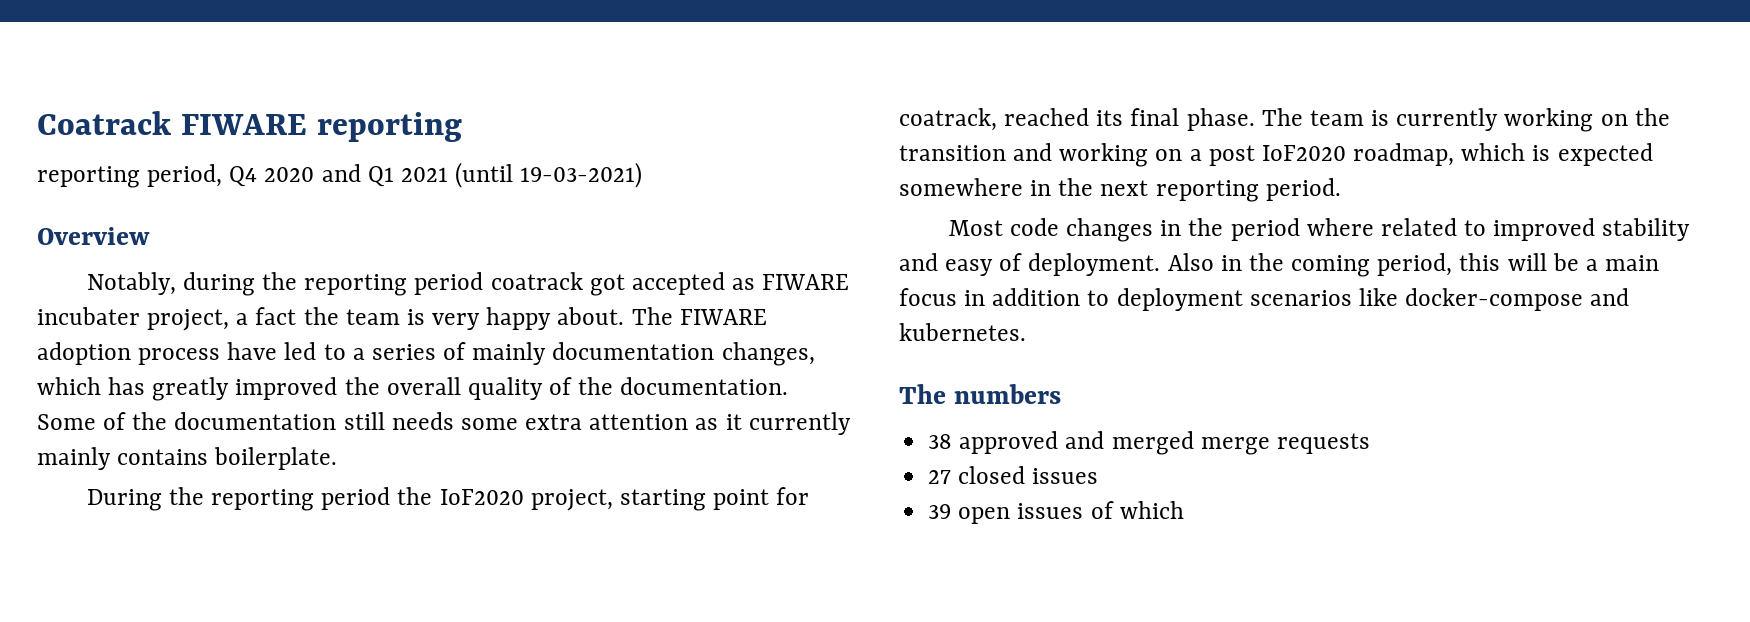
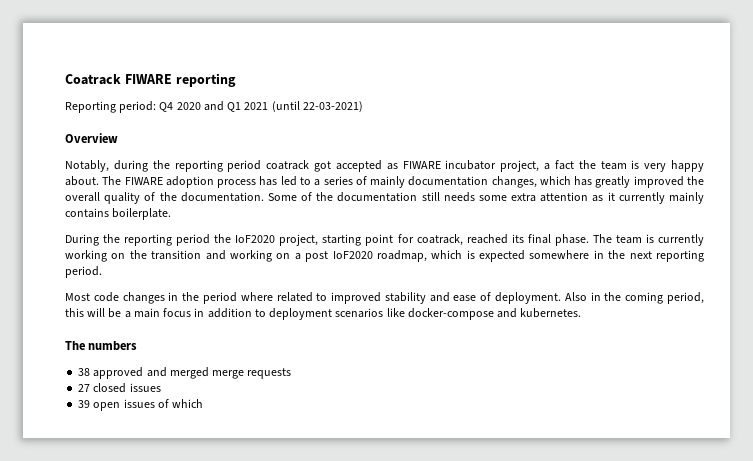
[37,164,223,188] reporting period, -> [65,101,157,113] Reporting period:
[520,162,643,188] 19-03-2021) -> [302,101,363,112] 22-03-2021)
[37,307,140,325] incubater -> [445,160,497,170] incubator
[227,342,278,360] have -> [259,176,278,186] has
[945,259,994,276] easy -> [453,295,477,302] ease

